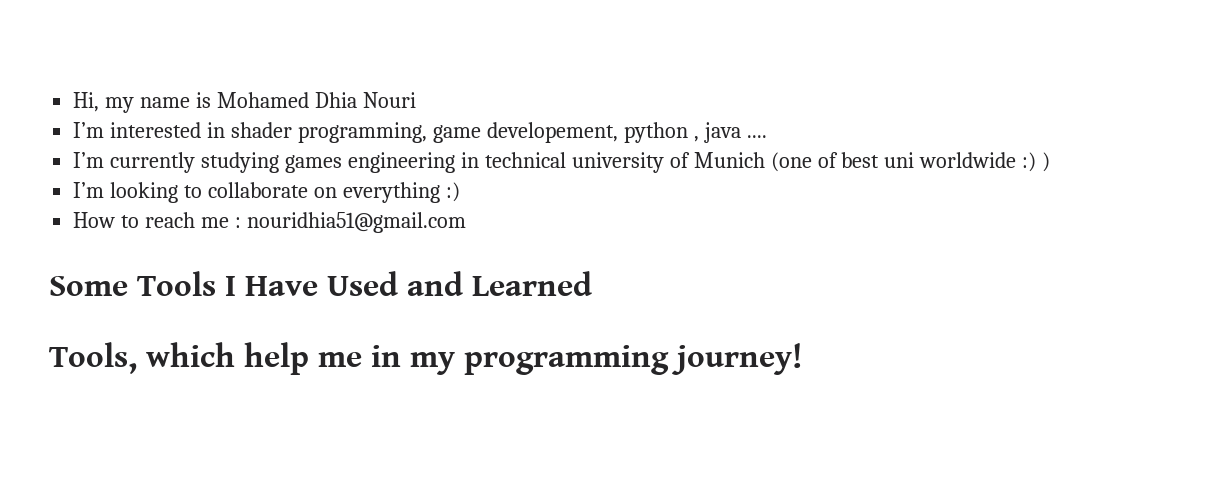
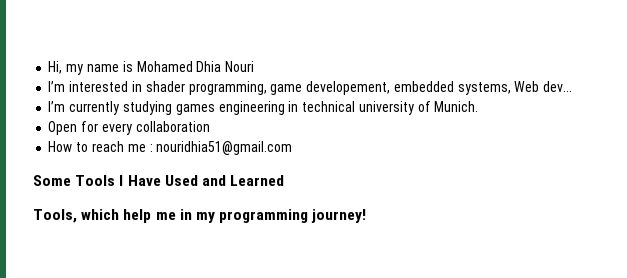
[623,122,767,143] python , java .... -> [393,81,573,95] embedded systems, Web dev...
[693,152,1051,172] [73,182,460,203] Munich (one of best uni worldwide :) ) // I’m looking to collaborate on everything :) -> [434,101,479,112] [48,121,210,135] Munich. // Open for every collaboration

